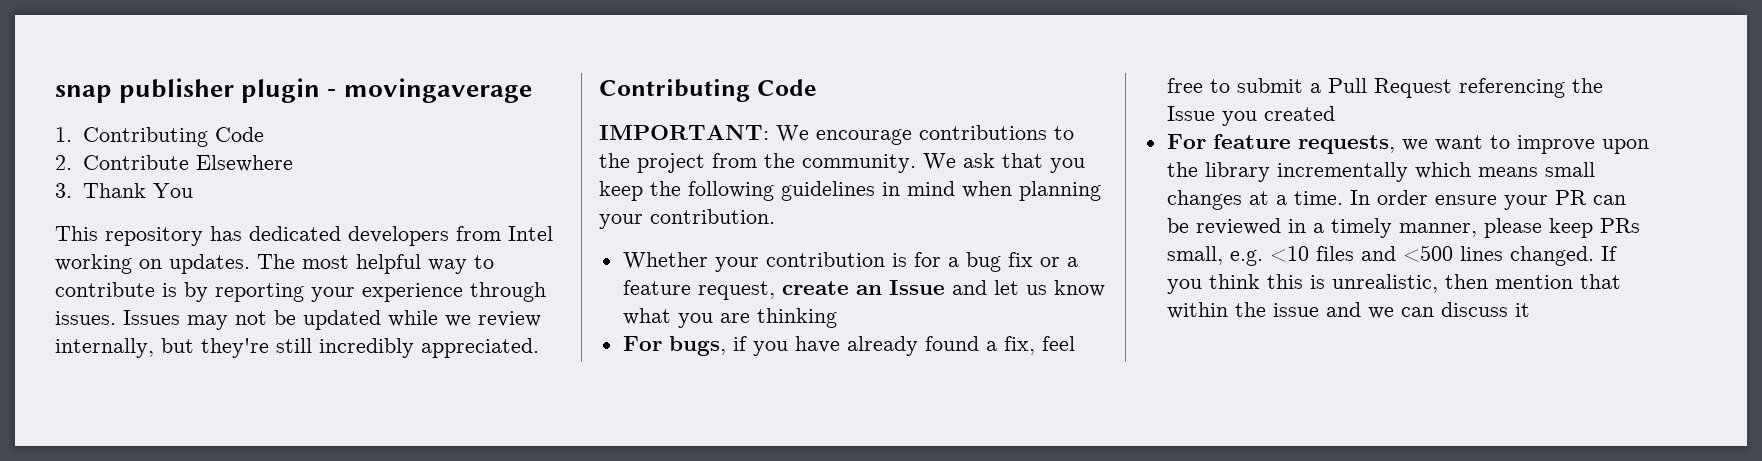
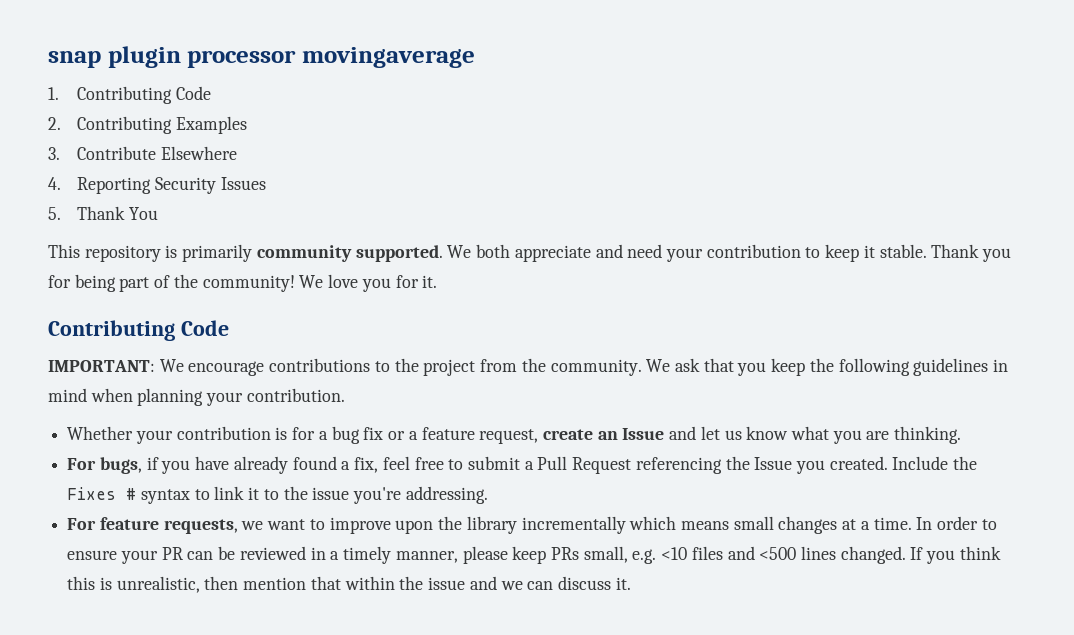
[119,78,337,103] publisher plugin - -> [107,46,297,68] plugin processor
(72, 162) none -> [77,116,247,134] [48,147,60,160] Contributing Examples // 3.
[55,183,72,198] 3. -> [48,177,266,194] [48,207,61,220] 4. Reporting Security Issues // 5.
[210,226,553,246] [55,254,494,274] [55,282,546,302] [55,310,541,330] [55,338,539,358] has dedicated developers from Intel working on updates. The most helpful way to contribute is by reporting your experience through issues. Issues may not be updated while we review internally, but they're still incredibly appreciated. -> [165,244,1012,262] [48,274,438,292] is primarily community supported. We both appreciate and need your contribution to keep it stable. Thank you for being part of the community! We love you for it.
[756,308,837,328] thinking -> [894,426,962,444] thinking.
[1263,106,1335,121] created -> [829,456,978,470] [67,486,488,504] created. Include the Fixes # syntax to link it to the issue you're addressing.
(1428, 197) none -> [981,519,997,530] to
[1514,303,1530,317] it -> [615,577,631,590] it.

